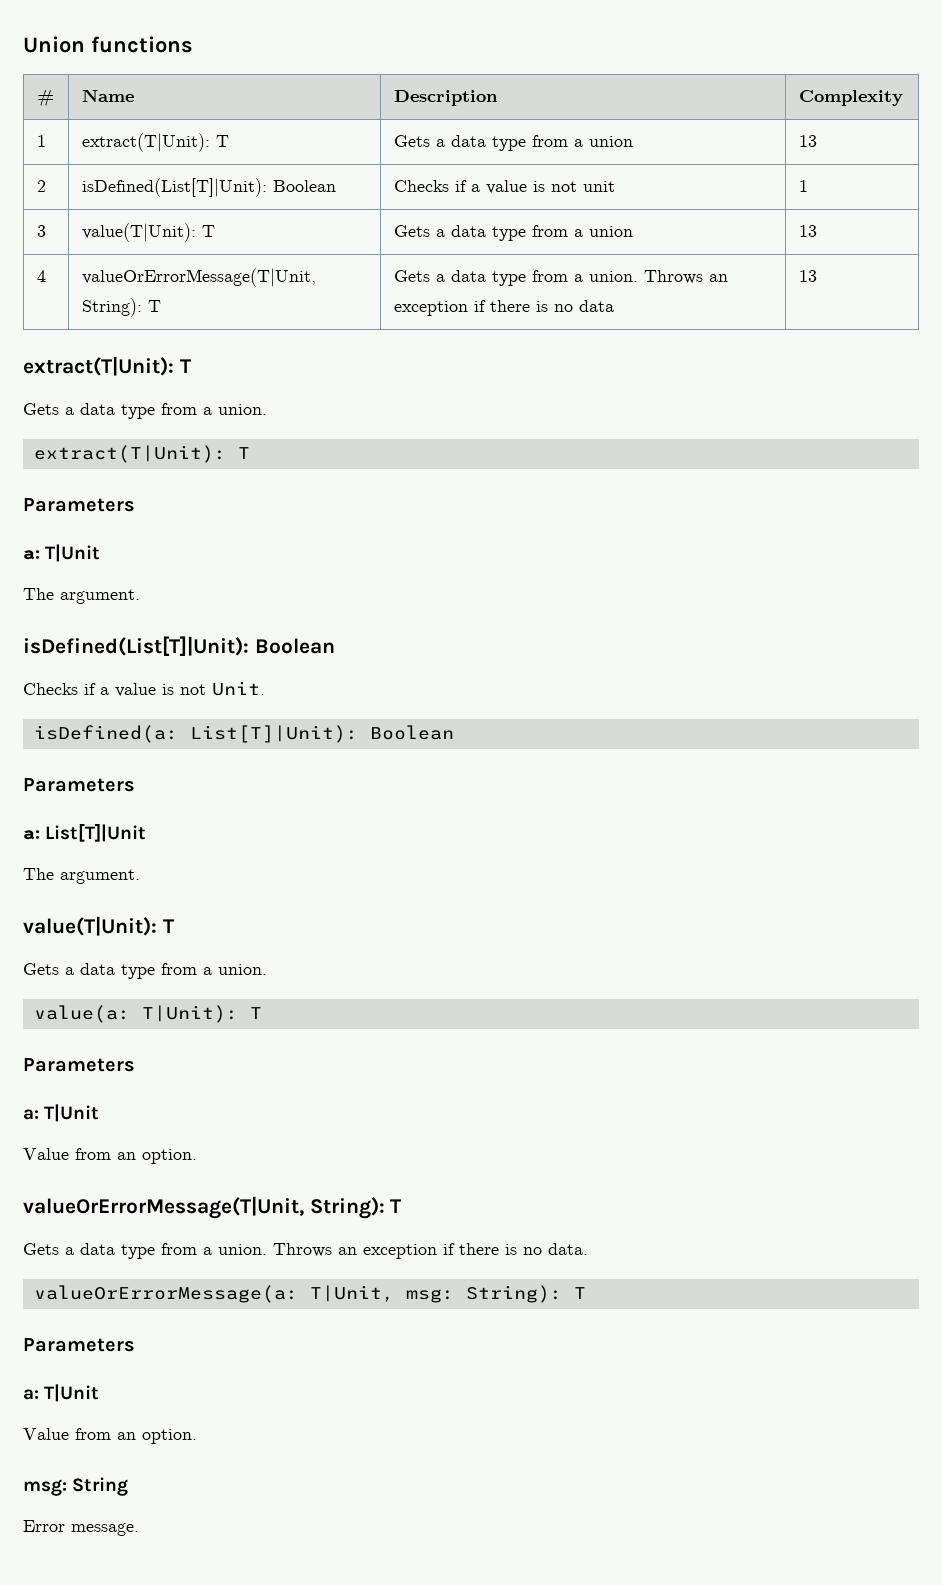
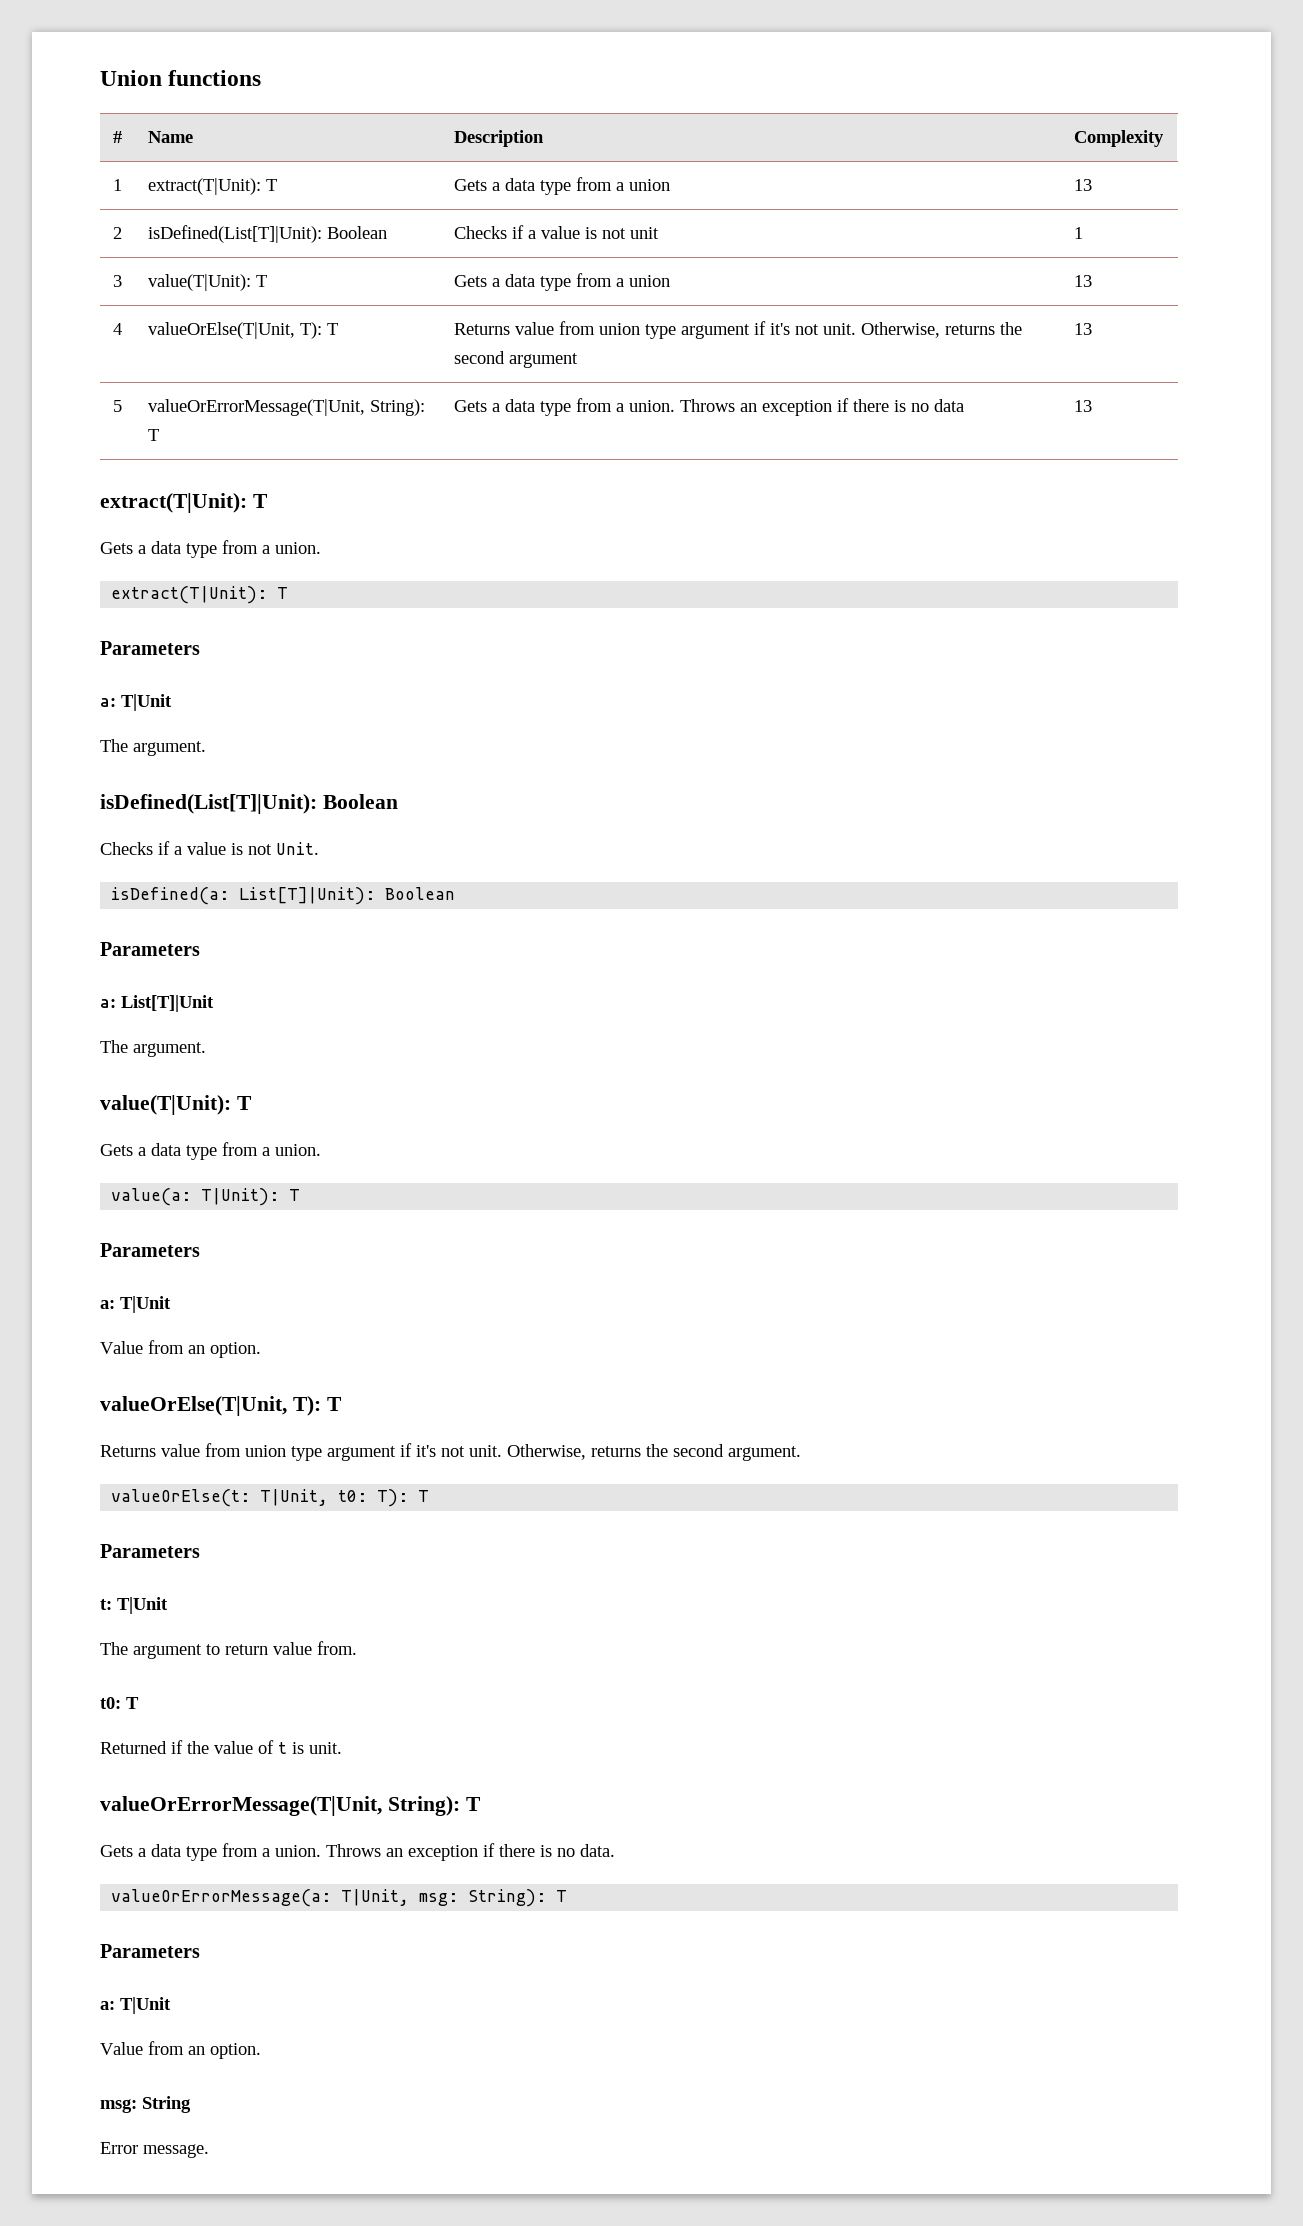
(46, 276) none -> [147,322,338,339] [453,321,1022,339] [453,351,578,368] [1073,323,1092,335] [112,400,122,412] | valueOrElse(T|Unit, T): T | Returns value from union type argument if it's not unit. Otherwise, returns the second argument | 13 // 5
(197, 1156) none -> [100,1396,342,1416] [100,1443,801,1461] [111,1489,430,1507] [100,1544,200,1558] [100,1597,168,1614] [100,1641,357,1659] [100,1697,139,1709] [100,1740,342,1754] // valueOrElse(T|Unit, T): T // Returns value from union type argument if it's not unit. Otherwise, returns the second argument. // valueOrElse(t: T|Unit, t0: T): T // Parameters // t: T|Unit // The argument to return value from. // t0: T // Returned if the value of t is unit.

